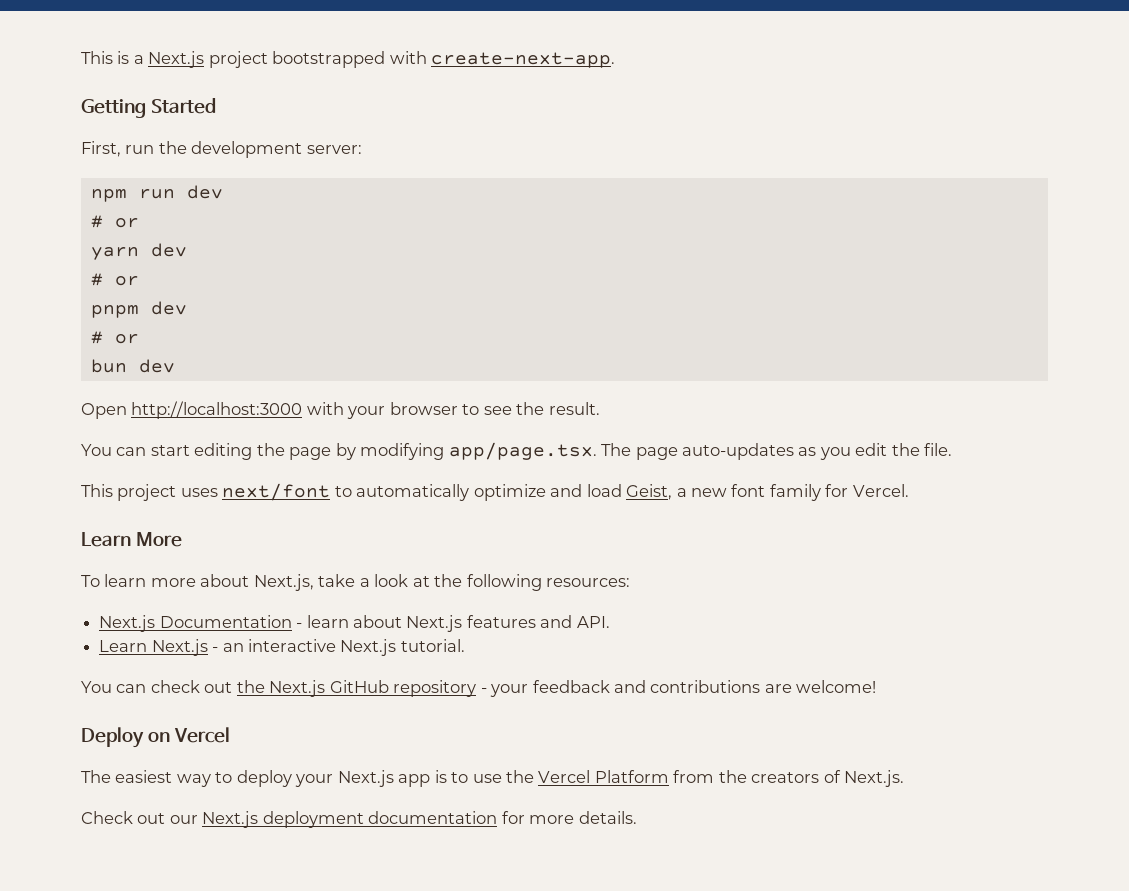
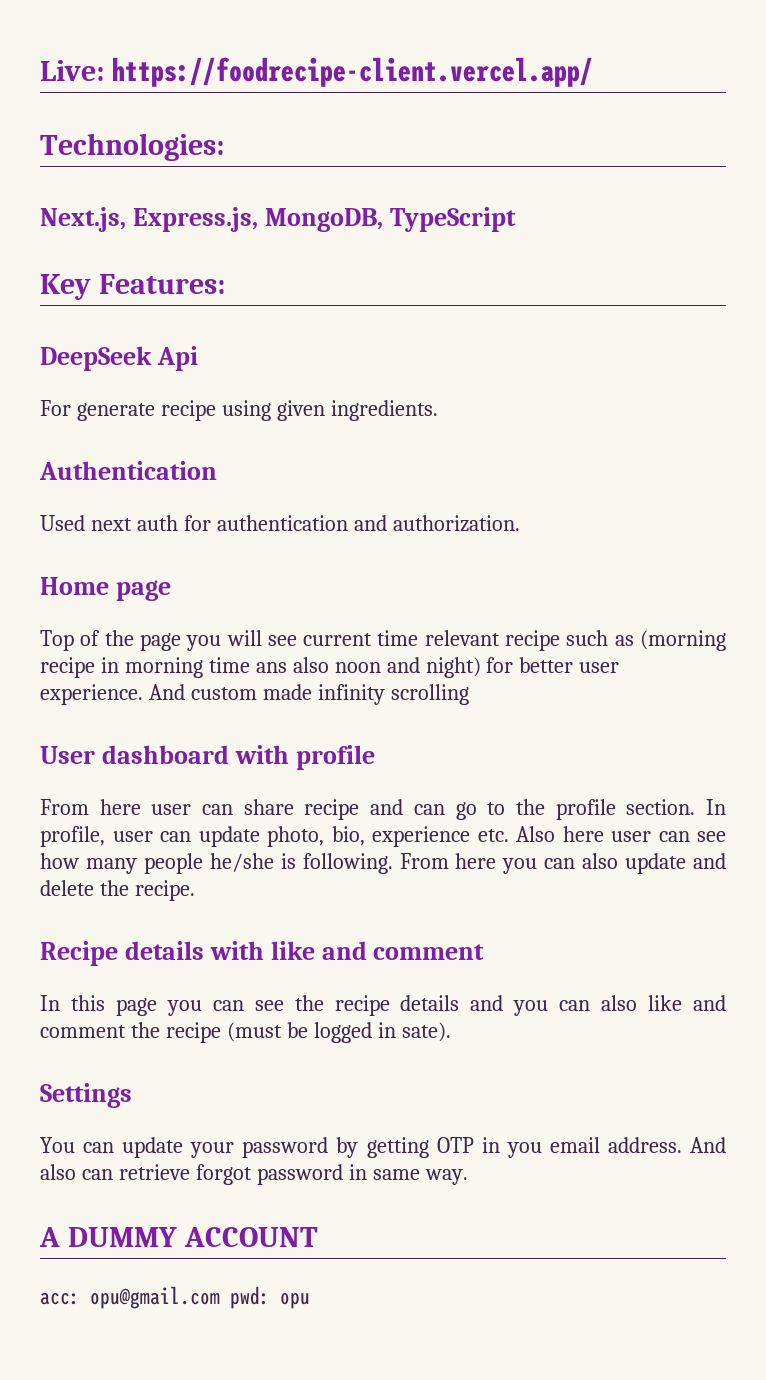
[81,51,616,68] [81,98,216,118] [81,141,362,158] [90,185,223,202] [90,215,139,228] [90,243,187,260] [90,273,139,286] [90,301,187,318] [90,331,139,344] [90,359,175,373] [81,401,600,419] [81,442,953,460] [81,483,909,501] [81,532,182,547] [81,574,631,591] [99,615,610,632] [99,639,465,656] [81,680,877,697] [81,727,230,748] [81,770,905,787] [81,811,637,828] This is a Next.js project bootstrapped with create-next-app. // Getting Started // First, run the development server: // npm run dev // # or // yarn dev // # or // pnpm dev // # or // bun dev // Open http://localhost:3000 with your browser to see the result. // You can start editing the page by modifying app/page.tsx. The page auto-updates as you edit the file. // This project uses next/font to automatically optimize and load Geist, a new font family for Vercel. // Learn More // To learn more about Next.js, take a look at the following resources: // Next.js Documentation - learn about Next.js features and API. // Learn Next.js - an interactive Next.js tutorial. // You can check out the Next.js GitHub repository - your feedback and contributions are welcome! // Deploy on Vercel // The easiest way to deploy your Next.js app is to use the Vercel Platform from the creators of Next.js. // Check out our Next.js deployment documentation for more details. -> [40,57,593,87] [40,133,224,161] [40,207,516,232] [40,274,225,300] [40,346,198,371] [40,400,438,421] [39,461,217,480] [40,515,520,532] [40,577,171,601] [40,630,726,651] [40,657,620,678] [40,684,469,705] [40,745,375,770] [40,799,726,820] [40,826,726,847] [40,853,726,874] [40,880,195,901] [40,941,485,966] [40,995,727,1016] [40,1022,451,1043] [40,1083,132,1108] [40,1137,726,1158] [40,1164,468,1185] [39,1227,318,1247] [40,1286,310,1309] Live: https://foodrecipe-client.vercel.app/ // Technologies: // Next.js, Express.js, MongoDB, TypeScript // Key Features: // DeepSeek Api // For generate recipe using given ingredients. // Authentication // Used next auth for authentication and authorization. // Home page // Top of the page you will see current time relevant recipe such as (morning recipe in morning time ans also noon and night) for better user experience. And custom made infinity scrolling // User dashboard with profile // From here user can share recipe and can go to the profile section. In profile, user can update photo, bio, experience etc. Also here user can see how many people he/she is following. From here you can also update and delete the recipe. // Recipe details with like and comment // In this page you can see the recipe details and you can also like and comment the recipe (must be logged in sate). // Settings // You can update your password by getting OTP in you email address. And also can retrieve forgot password in same way. // A DUMMY ACCOUNT // acc: opu@gmail.com pwd: opu

